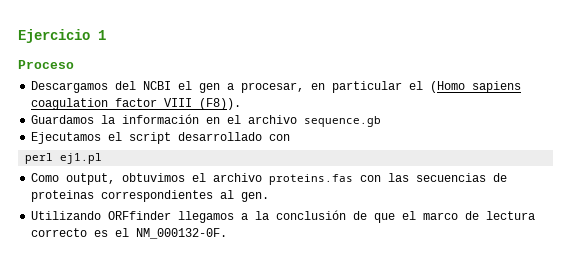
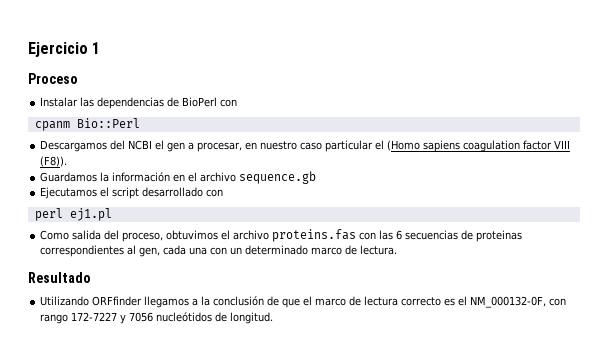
(74, 64) none -> [40,97,238,109] [34,118,140,131] // Instalar las dependencias de BioPerl con // cpanm Bio::Perl
(326, 86) none -> [260,141,323,150] nuestro caso
[66,173,116,185] output, -> [72,230,164,242] salida del proceso,
(410, 177) none -> [396,230,403,240] 6
[241,192,270,202] gen. -> [139,245,398,257] [28,272,91,283] gen, cada una con un determinado marco de lectura. // Resultado
[136,228,228,239] NM_000132-0F. -> [470,296,567,308] [40,312,274,324] NM_000132-0F, con rango 172-7227 y 7056 nucleótidos de longitud.

